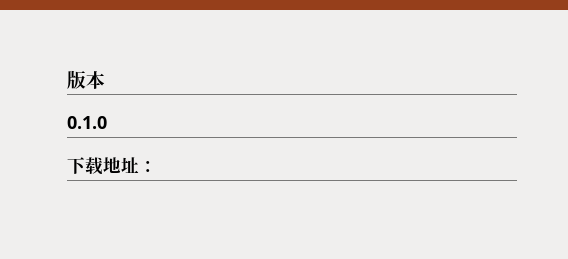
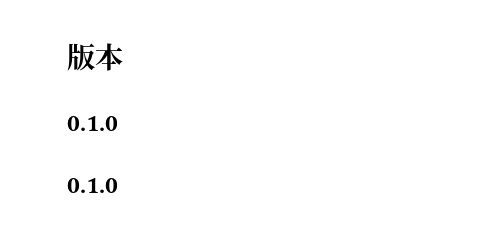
[67,157,157,175] 下载地址： -> [67,178,118,193] 0.1.0

